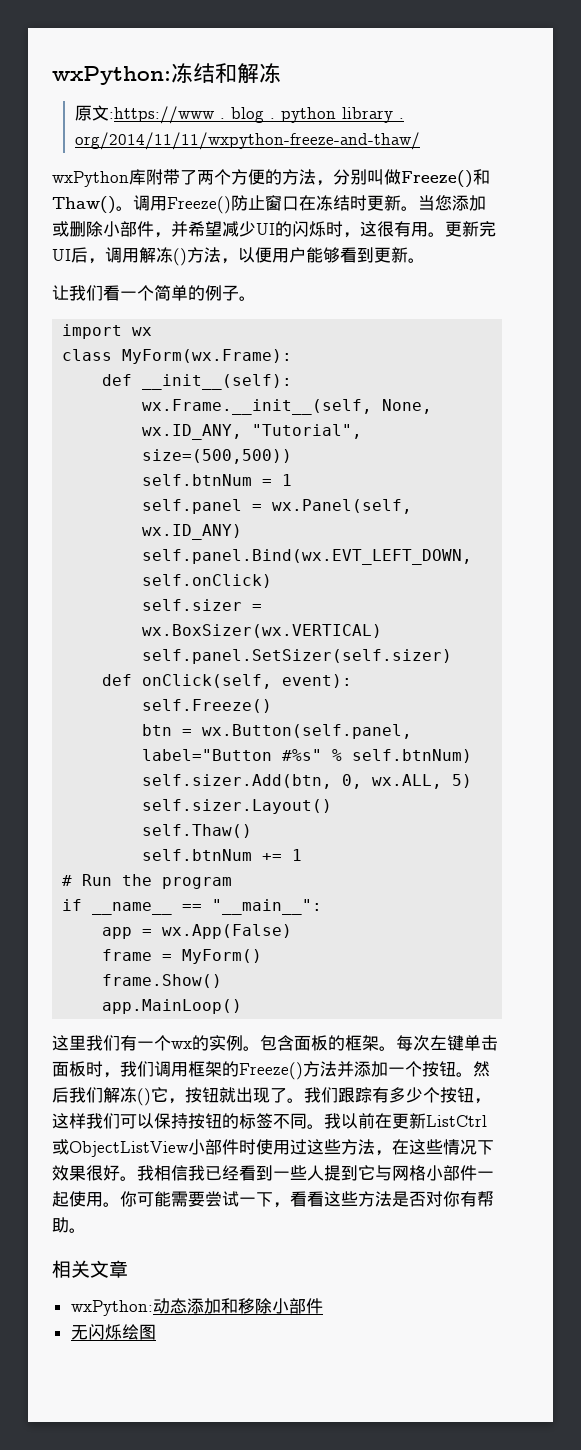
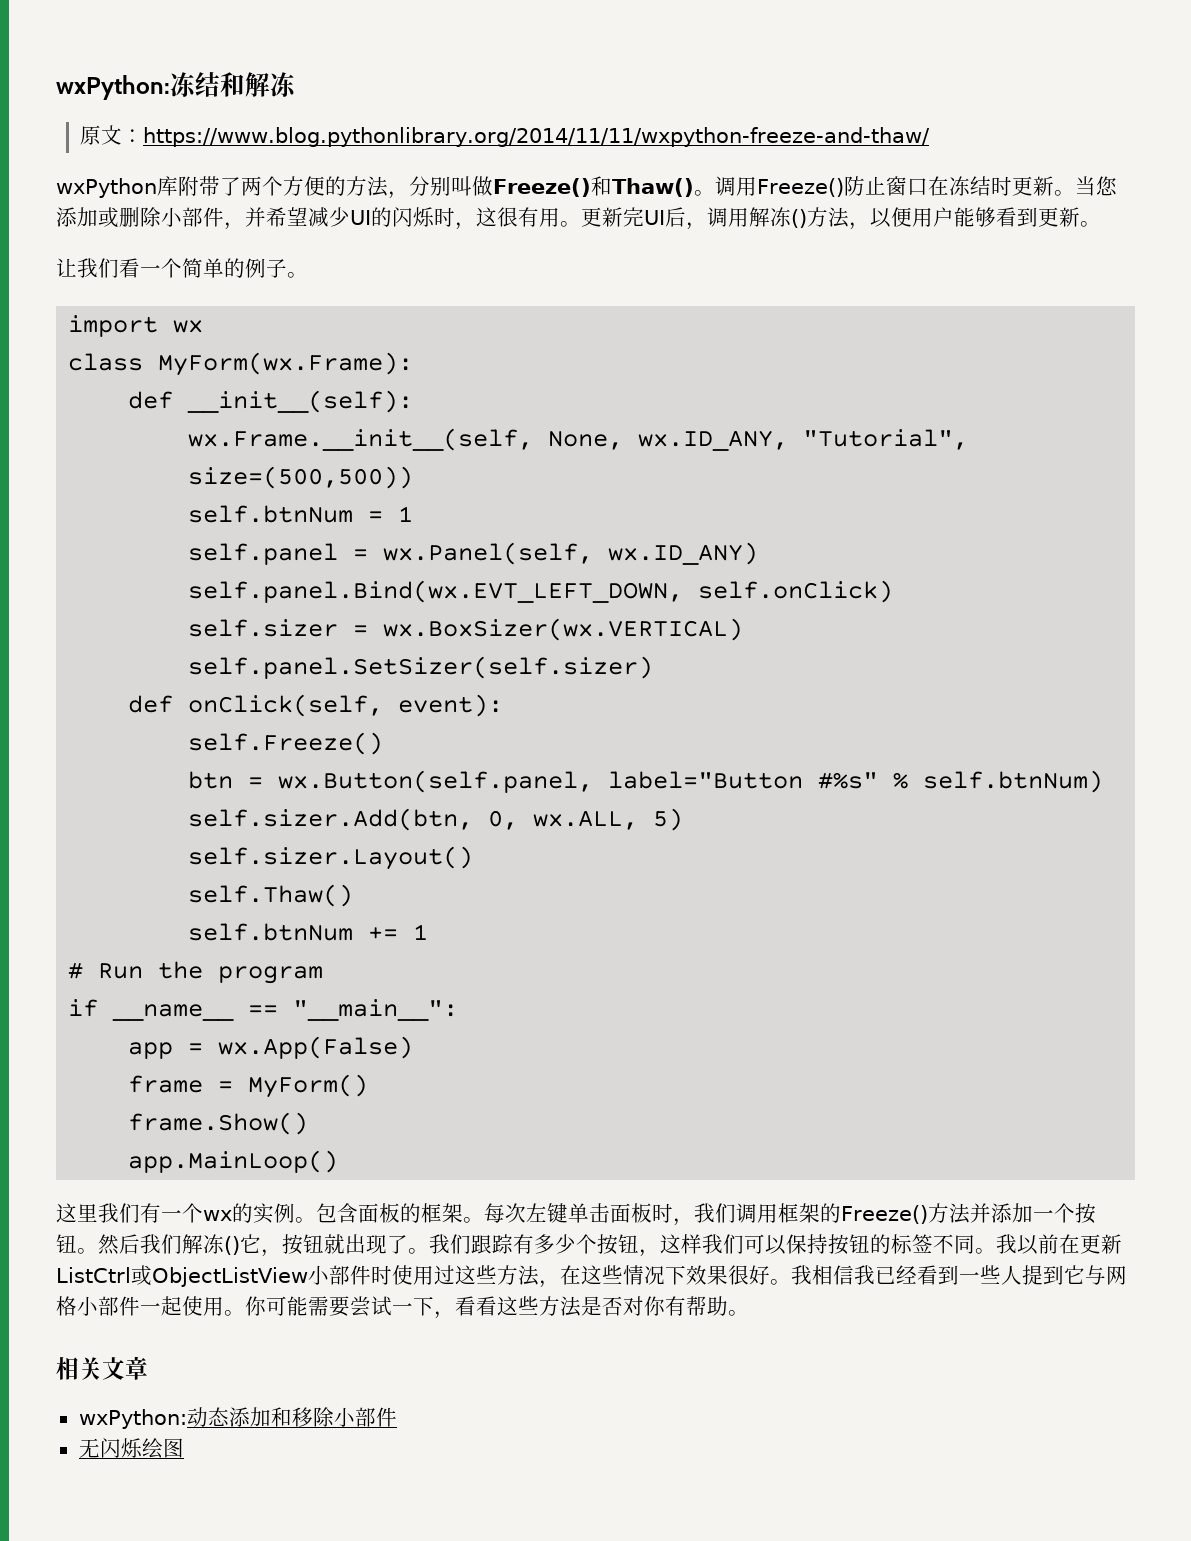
[108,106,404,124] [74,132,420,150] :https://www . blog . python library . org/2014/11/11/wxpython-freeze-and-thaw/ -> [122,127,931,147] ：https://www.blog.pythonlibrary.org/2014/11/11/wxpython-freeze-and-thaw/

